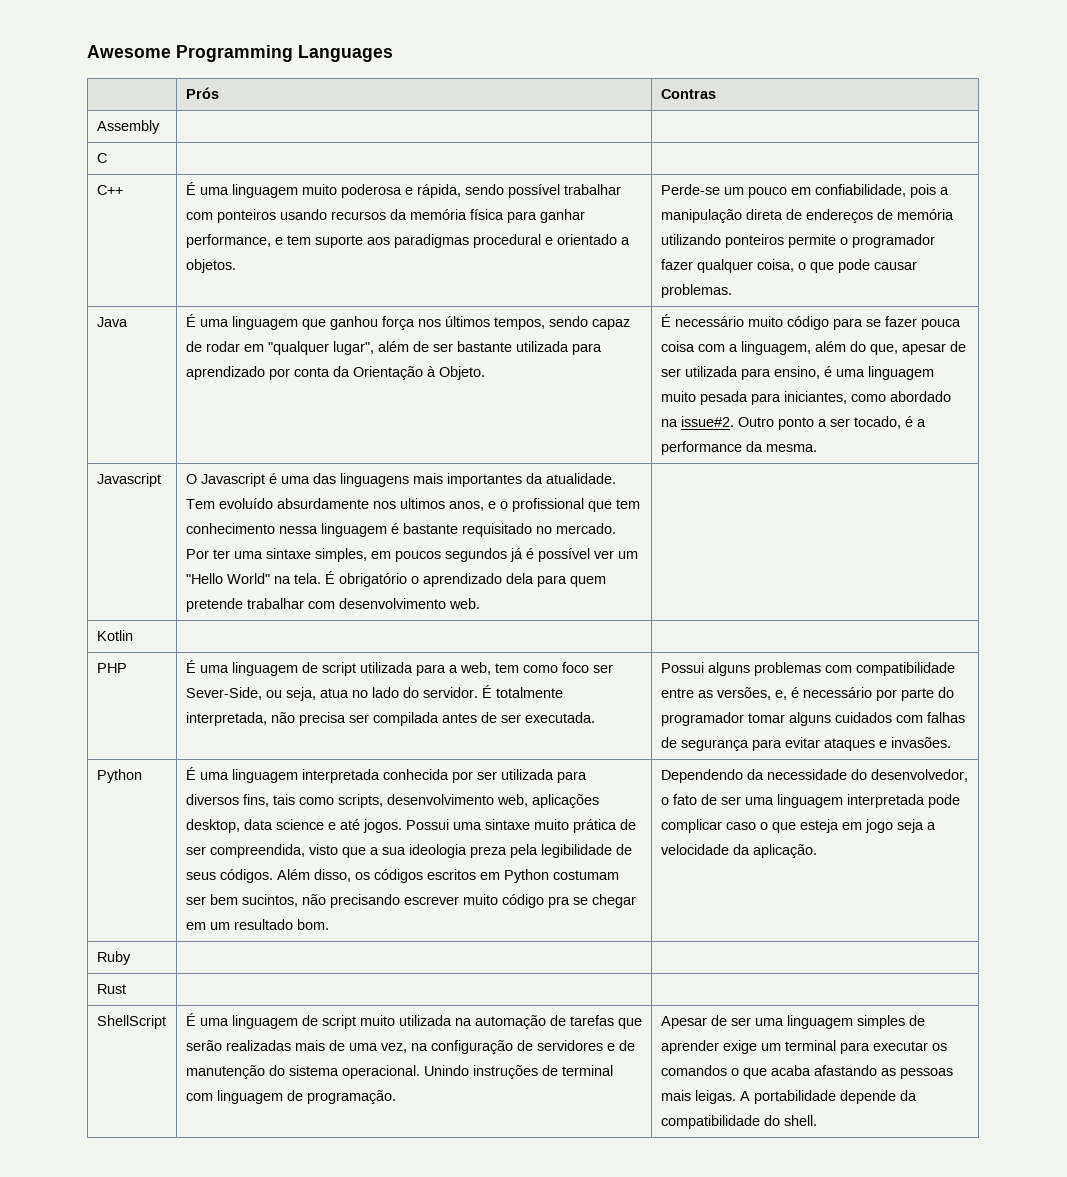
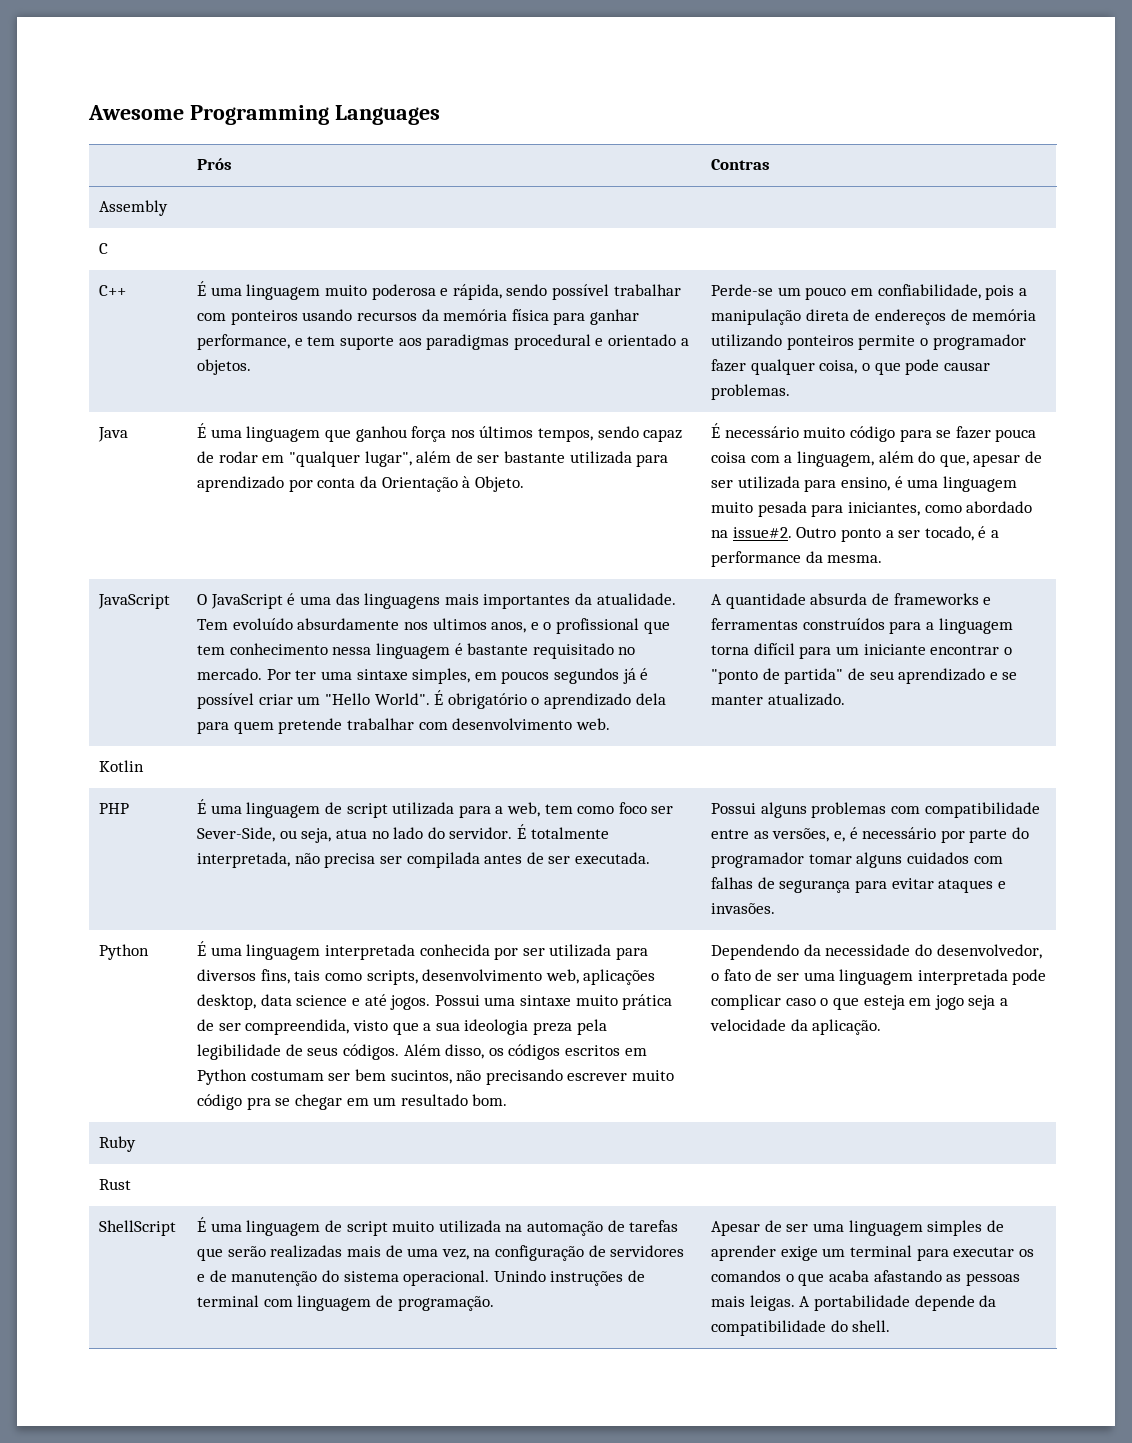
[96,473,161,487] Javascript -> [98,594,171,609] JavaScript
[200,473,265,487] Javascript -> [210,594,283,609] JavaScript
[593,550,614,559] ver -> [258,694,293,705] criar
[226,573,321,584] World" na tela. -> [374,693,430,705] World".
(480, 603) none -> [711,593,992,609] [711,618,1013,634] [711,643,1012,659] [711,668,1018,684] [711,693,845,706] A quantidade absurda de frameworks e ferramentas construídos para a linguagem torna difícil para um iniciante encontrar o "ponto de partida" de seu aprendizado e se manter atualizado.

